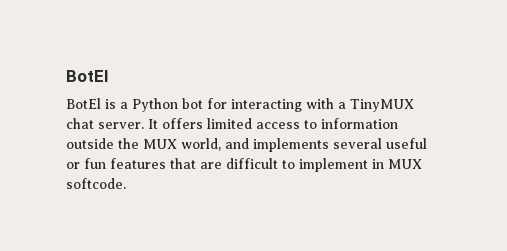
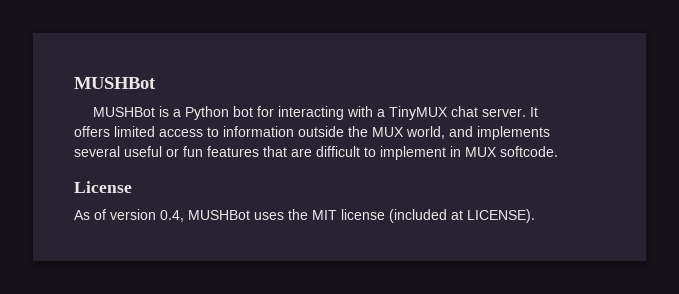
[66,70,108,82] [66,98,101,109] BotEl // BotEl -> [74,77,156,89] [93,107,156,117] MUSHBot // MUSHBot
(126, 183) none -> [74,181,132,193] [74,209,535,223] // License // As of version 0.4, MUSHBot uses the MIT license (included at LICENSE).

